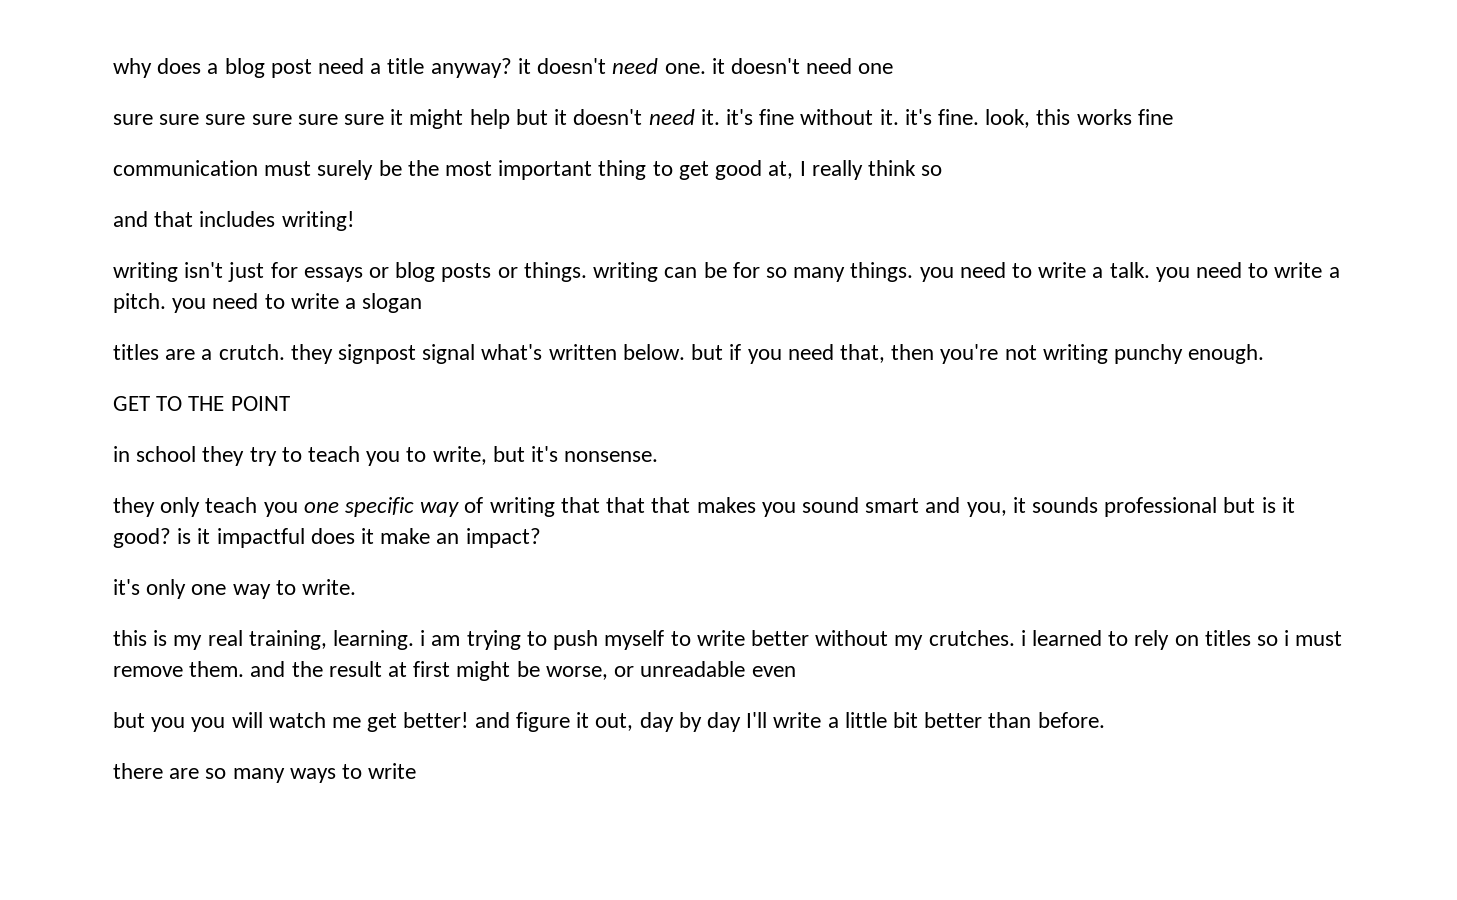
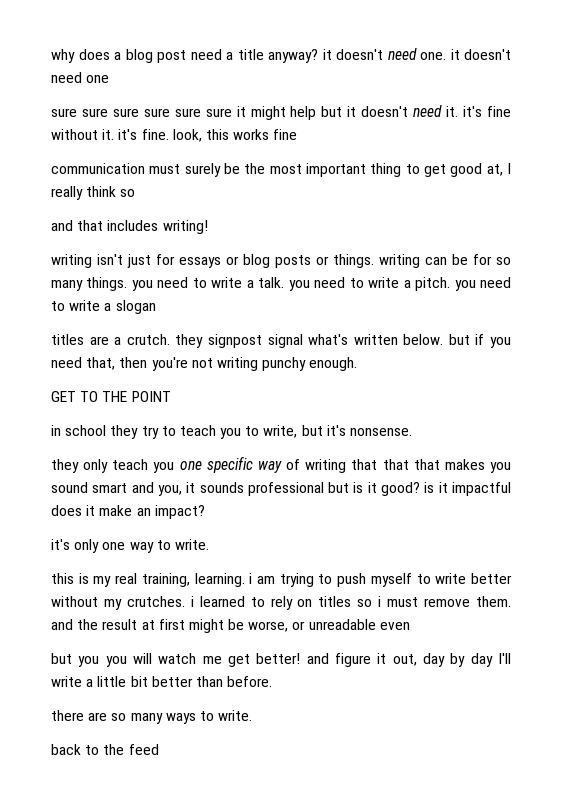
[368,763,417,779] write -> [218,710,253,721] [51,744,159,755] write. // back to the feed

